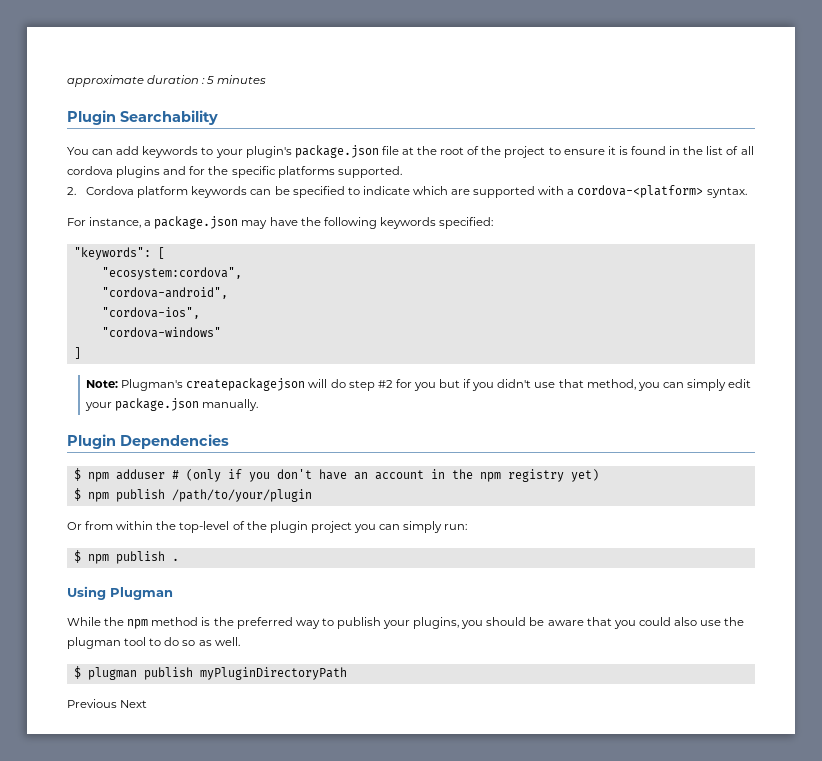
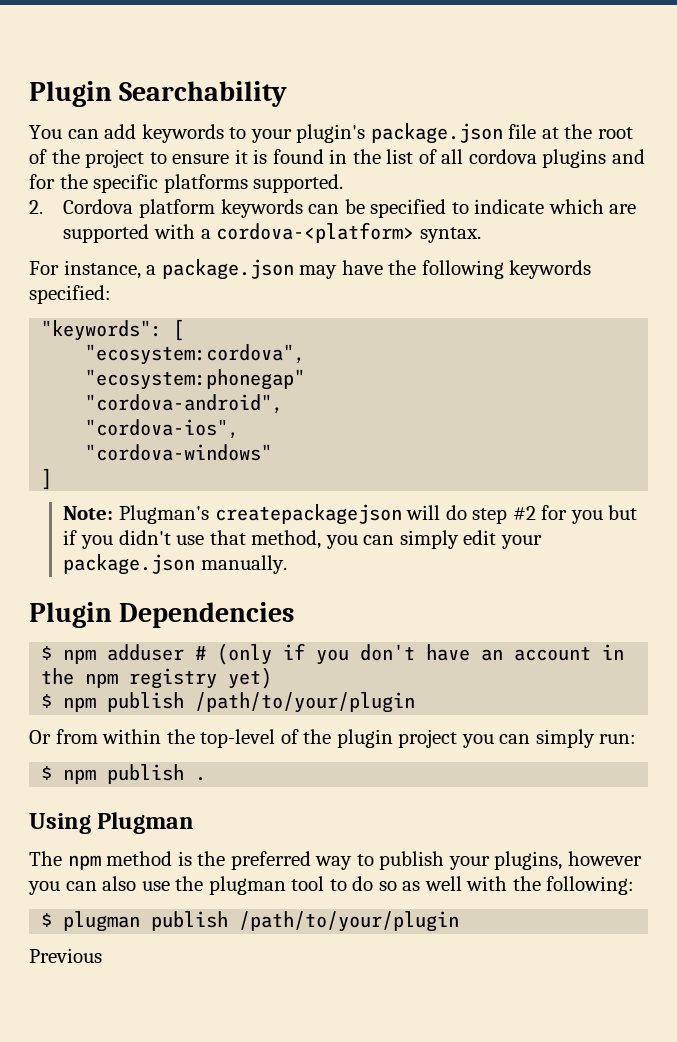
[67,75,267,87] approximate duration : 5 minutes // -> (29, 94) none
(242, 273) none -> [85,369,306,390] // "ecosystem:phonegap"
[67,617,125,626] While the -> [29,851,62,866] The
[461,617,671,629] you should be aware that you could -> [567,851,642,866] [28,881,97,895] however you can
[214,637,240,646] well. -> [424,876,635,895] well with the following:
[199,667,347,680] myPluginDirectoryPath -> [239,911,460,932] /path/to/your/plugin
[120,700,148,708] Next -> (102, 955) none

